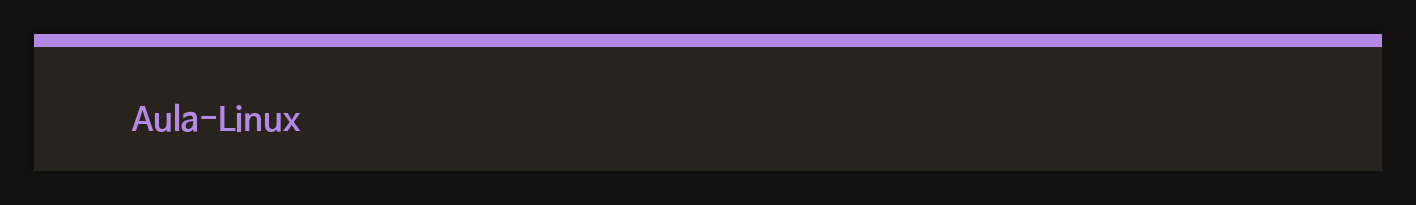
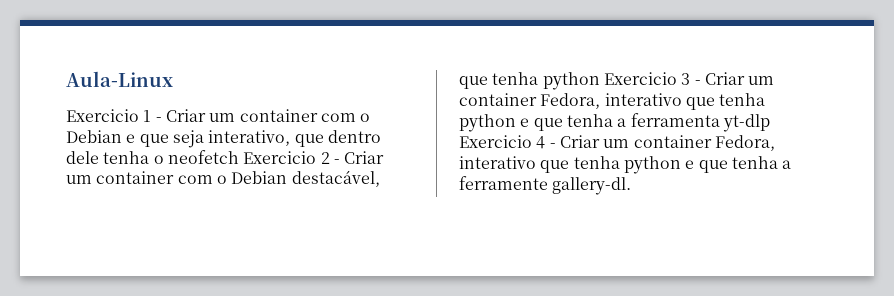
(301, 117) none -> [66,109,371,122] [66,130,381,148] [66,150,385,164] [66,170,380,187] [459,72,775,90] [459,93,766,110] [459,113,770,132] [459,135,775,151] [459,156,792,174] [459,176,632,195] // Exercicio 1 - Criar um container com o Debian e que seja interativo, que dentro dele tenha o neofetch Exercicio 2 - Criar um container com o Debian destacável, que tenha python Exercicio 3 - Criar um container Fedora, interativo que tenha python e que tenha a ferramenta yt-dlp Exercicio 4 - Criar um container Fedora, interativo que tenha python e que tenha a ferramente gallery-dl.

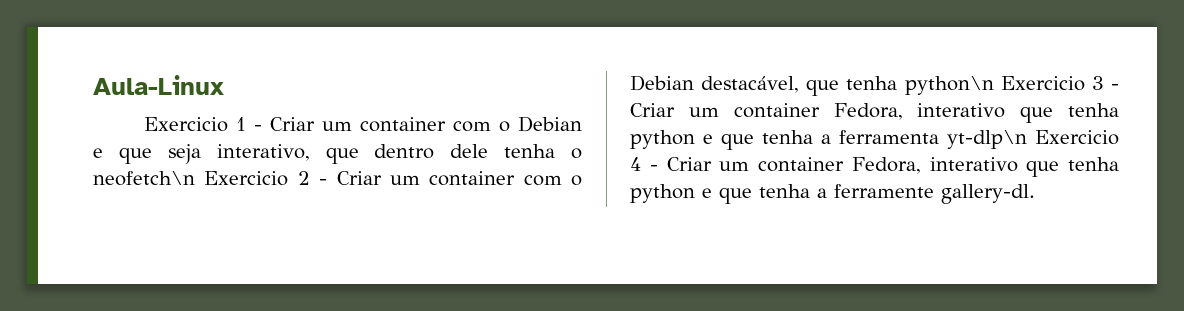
[167,150,239,164] neofetch -> [93,171,195,186] neofetch\n
[542,72,600,90] python -> [904,76,994,95] python\n
[722,114,770,132] yt-dlp -> [947,130,1027,149] yt-dlp\n

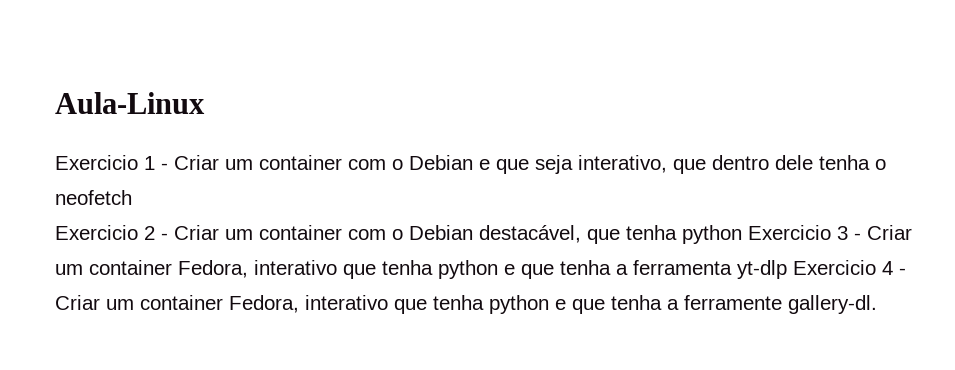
[93,171,195,186] neofetch\n -> [55,190,132,205] neofetch //
[904,76,994,95] python\n -> [682,225,742,244] python
[947,130,1027,149] yt-dlp\n -> [737,260,787,279] yt-dlp

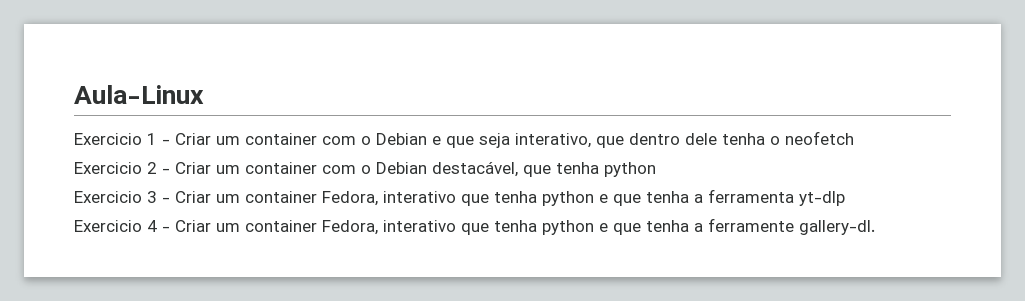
(742, 234) none -> (656, 169) //
(787, 269) none -> (845, 198) //

